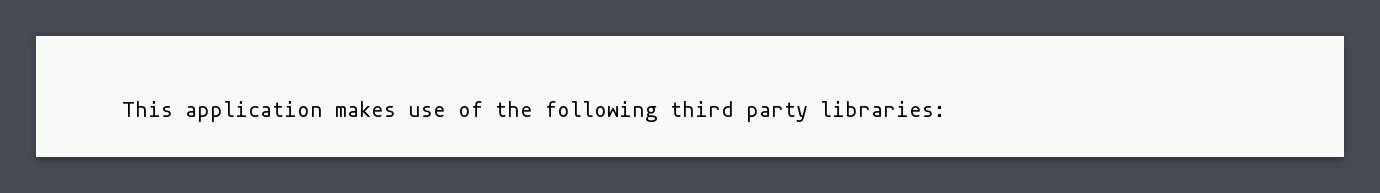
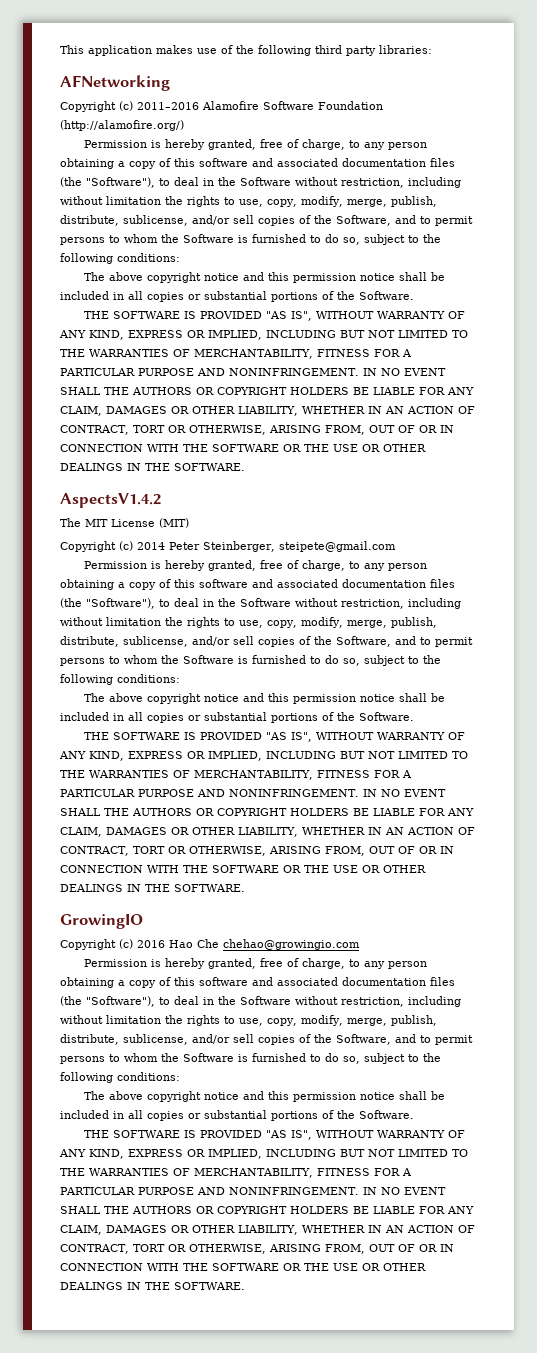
(945, 109) none -> [60,75,170,91] [60,101,383,112] [60,120,184,131] [84,139,428,150] [60,158,455,169] [60,177,461,188] [60,196,437,207] [60,215,473,226] [60,234,441,245] [60,253,180,264] [84,272,446,283] [60,291,414,302] [84,311,466,321] [59,330,468,340] [60,349,412,359] [60,368,446,376] [60,387,474,395] [60,406,475,416] [60,425,454,435] [60,444,426,452] [60,463,245,471] [60,493,161,508] [60,518,189,528] [60,541,396,552] [84,560,428,571] [60,579,455,590] [60,598,461,609] [60,617,437,628] [60,636,473,647] [60,655,441,666] [60,674,180,685] [84,693,446,704] [60,712,414,723] [84,732,466,742] [59,751,468,761] [60,770,412,780] [60,789,446,797] [60,808,474,816] [60,827,475,837] [60,846,454,856] [60,865,426,873] [60,884,245,892] [60,914,143,929] [60,939,360,950] [84,958,428,969] [60,977,455,988] [60,996,461,1007] [60,1015,437,1026] [60,1034,473,1045] [60,1053,441,1064] [60,1072,180,1083] [84,1091,446,1102] [60,1110,414,1121] [84,1130,466,1140] [59,1149,468,1159] [60,1168,412,1178] [60,1187,446,1195] [60,1206,474,1214] [60,1225,475,1235] [60,1244,454,1254] [60,1263,426,1271] [60,1282,245,1290] // AFNetworking // Copyright (c) 2011–2016 Alamofire Software Foundation (http://alamofire.org/) // Permission is hereby granted, free of charge, to any person obtaining a copy of this software and associated documentation files (the "Software"), to deal in the Software without restriction, including without limitation the rights to use, copy, modify, merge, publish, distribute, sublicense, and/or sell copies of the Software, and to permit persons to whom the Software is furnished to do so, subject to the following conditions: // The above copyright notice and this permission notice shall be included in all copies or substantial portions of the Software. // THE SOFTWARE IS PROVIDED "AS IS", WITHOUT WARRANTY OF ANY KIND, EXPRESS OR IMPLIED, INCLUDING BUT NOT LIMITED TO THE WARRANTIES OF MERCHANTABILITY, FITNESS FOR A PARTICULAR PURPOSE AND NONINFRINGEMENT. IN NO EVENT SHALL THE AUTHORS OR COPYRIGHT HOLDERS BE LIABLE FOR ANY CLAIM, DAMAGES OR OTHER LIABILITY, WHETHER IN AN ACTION OF CONTRACT, TORT OR OTHERWISE, ARISING FROM, OUT OF OR IN CONNECTION WITH THE SOFTWARE OR THE USE OR OTHER DEALINGS IN THE SOFTWARE. // AspectsV1.4.2 // The MIT License (MIT) // Copyright (c) 2014 Peter Steinberger, steipete@gmail.com // Permission is hereby granted, free of charge, to any person obtaining a copy of this software and associated documentation files (the "Software"), to deal in the Software without restriction, including without limitation the rights to use, copy, modify, merge, publish, distribute, sublicense, and/or sell copies of the Software, and to permit persons to whom the Software is furnished to do so, subject to the following conditions: // The above copyright notice and this permission notice shall be included in all copies or substantial portions of the Software. // THE SOFTWARE IS PROVIDED "AS IS", WITHOUT WARRANTY OF ANY KIND, EXPRESS OR IMPLIED, INCLUDING BUT NOT LIMITED TO THE WARRANTIES OF MERCHANTABILITY, FITNESS FOR A PARTICULAR PURPOSE AND NONINFRINGEMENT. IN NO EVENT SHALL THE AUTHORS OR COPYRIGHT HOLDERS BE LIABLE FOR ANY CLAIM, DAMAGES OR OTHER LIABILITY, WHETHER IN AN ACTION OF CONTRACT, TORT OR OTHERWISE, ARISING FROM, OUT OF OR IN CONNECTION WITH THE SOFTWARE OR THE USE OR OTHER DEALINGS IN THE SOFTWARE. // GrowingIO // Copyright (c) 2016 Hao Che chehao@growingio.com // Permission is hereby granted, free of charge, to any person obtaining a copy of this software and associated documentation files (the "Software"), to deal in the Software without restriction, including without limitation the rights to use, copy, modify, merge, publish, distribute, sublicense, and/or sell copies of the Software, and to permit persons to whom the Software is furnished to do so, subject to the following conditions: // The above copyright notice and this permission notice shall be included in all copies or substantial portions of the Software. // THE SOFTWARE IS PROVIDED "AS IS", WITHOUT WARRANTY OF ANY KIND, EXPRESS OR IMPLIED, INCLUDING BUT NOT LIMITED TO THE WARRANTIES OF MERCHANTABILITY, FITNESS FOR A PARTICULAR PURPOSE AND NONINFRINGEMENT. IN NO EVENT SHALL THE AUTHORS OR COPYRIGHT HOLDERS BE LIABLE FOR ANY CLAIM, DAMAGES OR OTHER LIABILITY, WHETHER IN AN ACTION OF CONTRACT, TORT OR OTHERWISE, ARISING FROM, OUT OF OR IN CONNECTION WITH THE SOFTWARE OR THE USE OR OTHER DEALINGS IN THE SOFTWARE.

